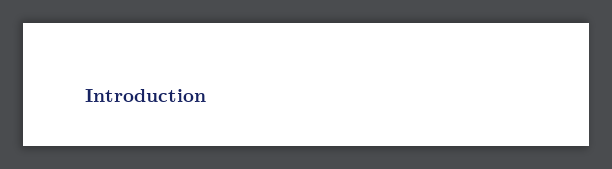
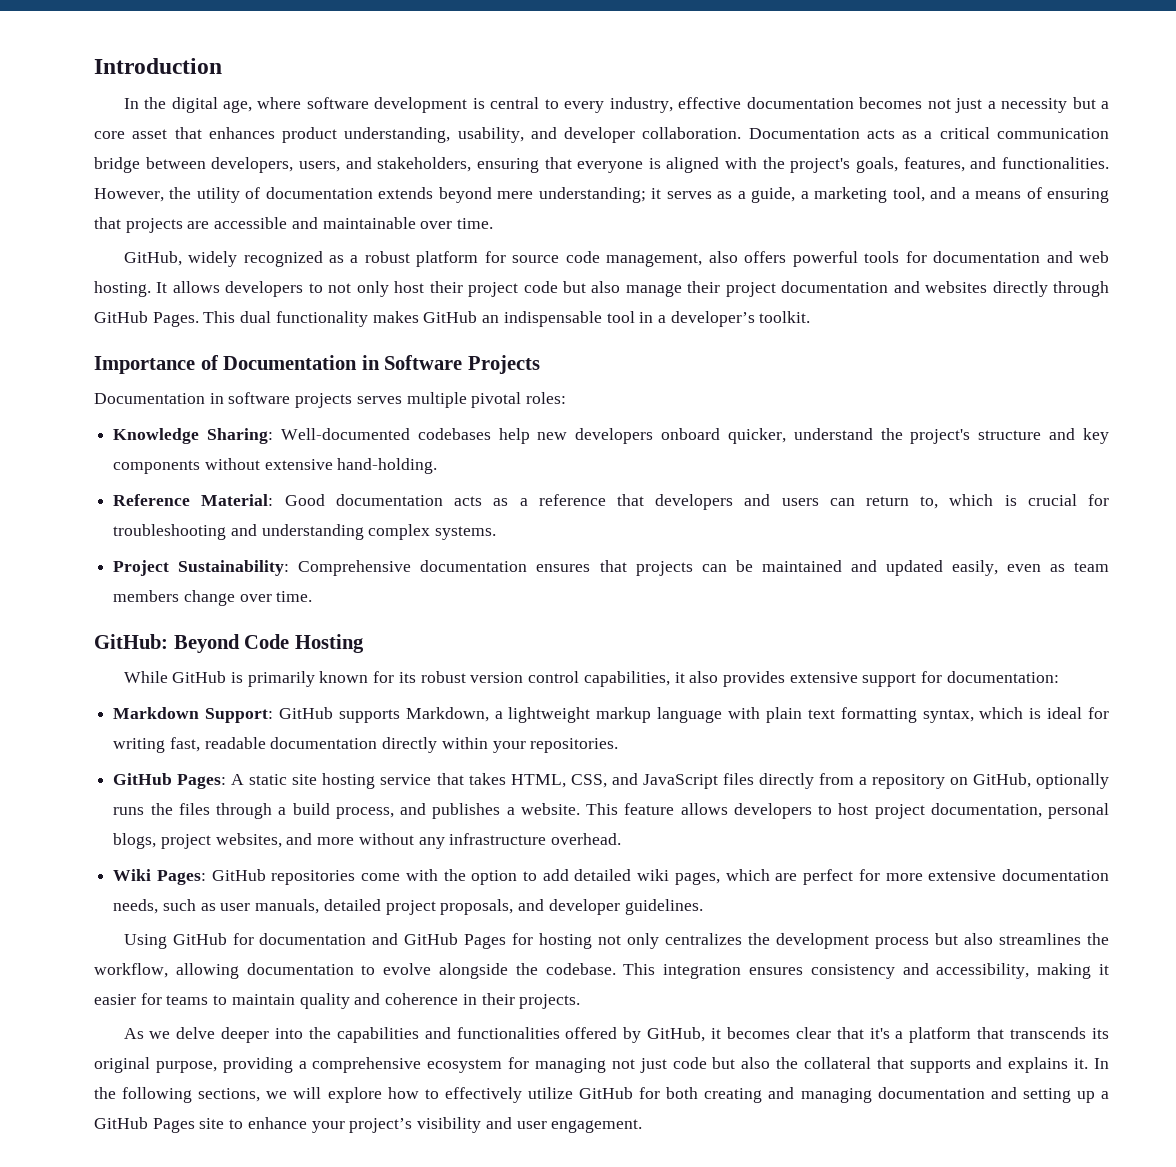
(206, 95) none -> [123,97,1110,113] [94,127,1109,143] [94,157,1109,173] [94,187,1109,203] [94,217,494,233] [123,251,1109,267] [94,281,1110,297] [94,311,811,327] [94,355,540,374] [94,392,567,408] [113,428,1109,444] [113,458,438,474] [113,494,1110,510] [113,524,497,540] [113,560,1109,576] [113,590,313,606] [94,634,364,653] [123,671,1059,687] [113,707,1109,723] [113,737,619,753] [113,773,1110,789] [113,803,1109,819] [113,833,622,849] [113,869,1110,885] [113,899,703,915] [123,933,1109,949] [94,963,1109,979] [94,993,581,1009] [123,1027,1109,1043] [94,1057,1110,1073] [94,1087,1110,1103] [94,1117,643,1133] // In the digital age, where software development is central to every industry, effective documentation becomes not just a necessity but a core asset that enhances product understanding, usability, and developer collaboration. Documentation acts as a critical communication bridge between developers, users, and stakeholders, ensuring that everyone is aligned with the project's goals, features, and functionalities. However, the utility of documentation extends beyond mere understanding; it serves as a guide, a marketing tool, and a means of ensuring that projects are accessible and maintainable over time. // GitHub, widely recognized as a robust platform for source code management, also offers powerful tools for documentation and web hosting. It allows developers to not only host their project code but also manage their project documentation and websites directly through GitHub Pages. This dual functionality makes GitHub an indispensable tool in a developer’s toolkit. // Importance of Documentation in Software Projects // Documentation in software projects serves multiple pivotal roles: // Knowledge Sharing: Well-documented codebases help new developers onboard quicker, understand the project's structure and key components without extensive hand-holding. // Reference Material: Good documentation acts as a reference that developers and users can return to, which is crucial for troubleshooting and understanding complex systems. // Project Sustainability: Comprehensive documentation ensures that projects can be maintained and updated easily, even as team members change over time. // GitHub: Beyond Code Hosting // While GitHub is primarily known for its robust version control capabilities, it also provides extensive support for documentation: // Markdown Support: GitHub supports Markdown, a lightweight markup language with plain text formatting syntax, which is ideal for writing fast, readable documentation directly within your repositories. // GitHub Pages: A static site hosting service that takes HTML, CSS, and JavaScript files directly from a repository on GitHub, optionally runs the files through a build process, and publishes a website. This feature allows developers to host project documentation, personal blogs, project websites, and more without any infrastructure overhead. // Wiki Pages: GitHub repositories come with the option to add detailed wiki pages, which are perfect for more extensive documentation needs, such as user manuals, detailed project proposals, and developer guidelines. // Using GitHub for documentation and GitHub Pages for hosting not only centralizes the development process but also streamlines the workflow, allowing documentation to evolve alongside the codebase. This integration ensures consistency and accessibility, making it easier for teams to maintain quality and coherence in their projects. // As we delve deeper into the capabilities and functionalities offered by GitHub, it becomes clear that it's a platform that transcends its original purpose, providing a comprehensive ecosystem for managing not just code but also the collateral that supports and explains it. In the following sections, we will explore how to effectively utilize GitHub for both creating and managing documentation and setting up a GitHub Pages site to enhance your project’s visibility and user engagement.

